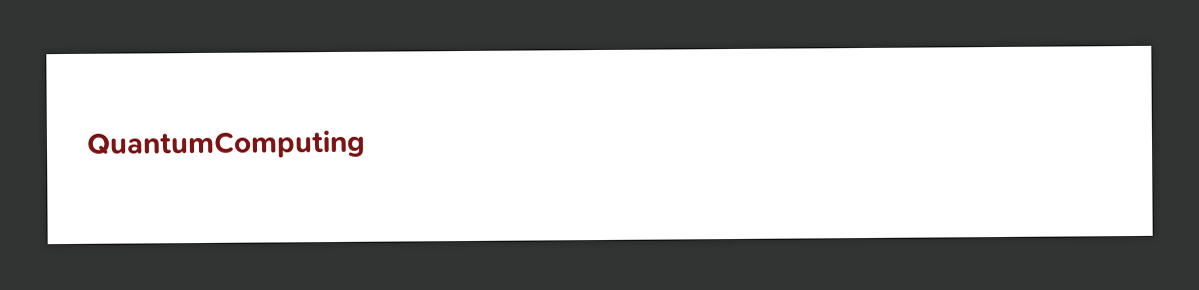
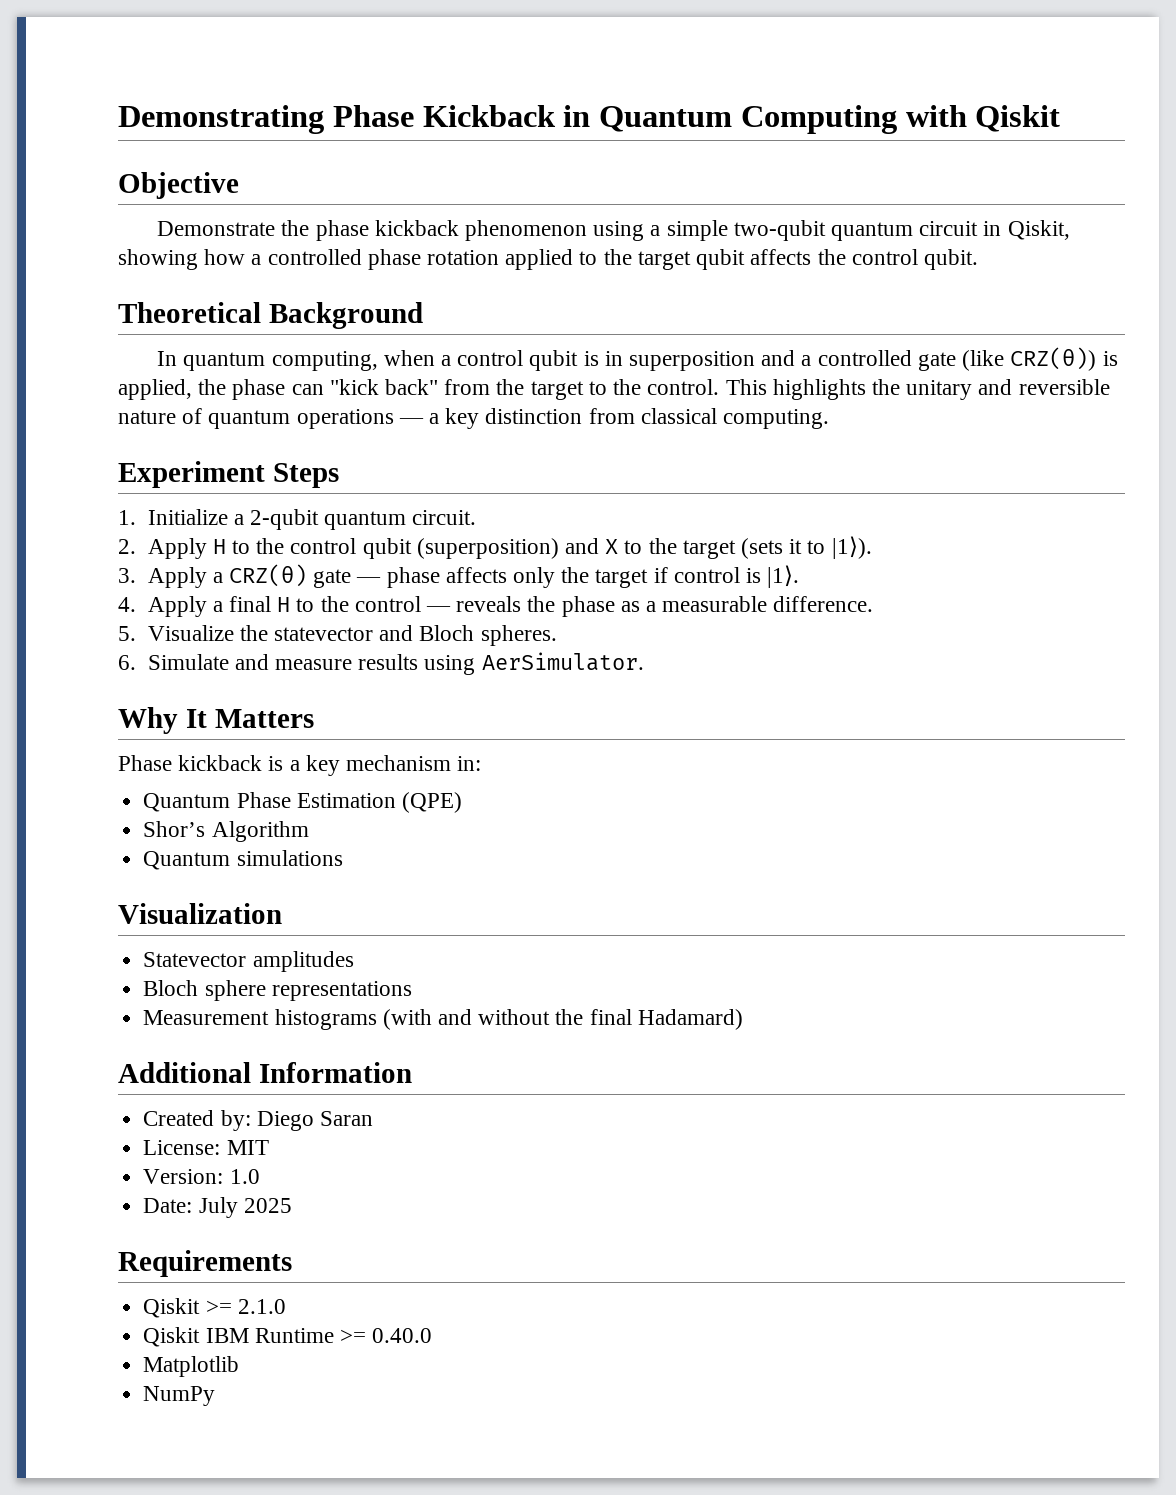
[86,129,366,159] QuantumComputing -> [118,105,1061,134] [118,172,239,199] [157,220,1070,241] [118,249,978,270] [118,302,423,329] [157,347,1118,371] [118,379,1110,400] [118,408,830,429] [118,461,339,488] [118,509,477,530] [118,536,872,559] [118,564,800,588] [118,596,874,617] [118,625,557,646] [118,652,644,675] [118,707,314,734] [118,755,482,776] [143,792,462,813] [143,821,309,842] [143,850,343,870] [118,903,282,924] [143,951,354,972] [143,980,412,1001] [143,1009,743,1030] [118,1062,412,1083] [143,1110,373,1131] [143,1140,269,1155] [143,1169,260,1184] [143,1197,292,1218] [118,1250,292,1277] [143,1298,286,1318] [143,1327,433,1347] [143,1356,240,1377] [143,1386,216,1406] Demonstrating Phase Kickback in Quantum Computing with Qiskit // Objective // Demonstrate the phase kickback phenomenon using a simple two-qubit quantum circuit in Qiskit, showing how a controlled phase rotation applied to the target qubit affects the control qubit. // Theoretical Background // In quantum computing, when a control qubit is in superposition and a controlled gate (like CRZ(θ)) is applied, the phase can "kick back" from the target to the control. This highlights the unitary and reversible nature of quantum operations — a key distinction from classical computing. // Experiment Steps // 1. Initialize a 2-qubit quantum circuit. // 2. Apply H to the control qubit (superposition) and X to the target (sets it to |1⟩). // 3. Apply a CRZ(θ) gate — phase affects only the target if control is |1⟩. // 4. Apply a final H to the control — reveals the phase as a measurable difference. // 5. Visualize the statevector and Bloch spheres. // 6. Simulate and measure results using AerSimulator. // Why It Matters // Phase kickback is a key mechanism in: // Quantum Phase Estimation (QPE) // Shor’s Algorithm // Quantum simulations // Visualization // Statevector amplitudes // Bloch sphere representations // Measurement histograms (with and without the final Hadamard) // Additional Information // Created by: Diego Saran // License: MIT // Version: 1.0 // Date: July 2025 // Requirements // Qiskit >= 2.1.0 // Qiskit IBM Runtime >= 0.40.0 // Matplotlib // NumPy

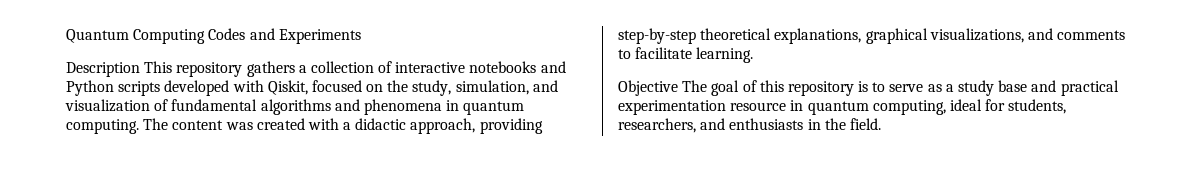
[118,105,1061,134] [118,172,239,199] [157,220,1070,241] [118,249,978,270] [118,302,423,329] [157,347,1118,371] [118,379,1110,400] [118,408,830,429] [118,461,339,488] [118,509,477,530] [118,536,872,559] [118,564,800,588] [118,596,874,617] [118,625,557,646] [118,652,644,675] [118,707,314,734] [118,755,482,776] [143,792,462,813] [143,821,309,842] [143,850,343,870] [118,903,282,924] [143,951,354,972] [143,980,412,1001] [143,1009,743,1030] [118,1062,412,1083] [143,1110,373,1131] [143,1140,269,1155] [143,1169,260,1184] [143,1197,292,1218] [118,1250,292,1277] [143,1298,286,1318] [143,1327,433,1347] [143,1356,240,1377] [143,1386,216,1406] Demonstrating Phase Kickback in Quantum Computing with Qiskit // Objective // Demonstrate the phase kickback phenomenon using a simple two-qubit quantum circuit in Qiskit, showing how a controlled phase rotation applied to the target qubit affects the control qubit. // Theoretical Background // In quantum computing, when a control qubit is in superposition and a controlled gate (like CRZ(θ)) is applied, the phase can "kick back" from the target to the control. This highlights the unitary and reversible nature of quantum operations — a key distinction from classical computing. // Experiment Steps // 1. Initialize a 2-qubit quantum circuit. // 2. Apply H to the control qubit (superposition) and X to the target (sets it to |1⟩). // 3. Apply a CRZ(θ) gate — phase affects only the target if control is |1⟩. // 4. Apply a final H to the control — reveals the phase as a measurable difference. // 5. Visualize the statevector and Bloch spheres. // 6. Simulate and measure results using AerSimulator. // Why It Matters // Phase kickback is a key mechanism in: // Quantum Phase Estimation (QPE) // Shor’s Algorithm // Quantum simulations // Visualization // Statevector amplitudes // Bloch sphere representations // Measurement histograms (with and without the final Hadamard) // Additional Information // Created by: Diego Saran // License: MIT // Version: 1.0 // Date: July 2025 // Requirements // Qiskit >= 2.1.0 // Qiskit IBM Runtime >= 0.40.0 // Matplotlib // NumPy -> [66,28,361,44] [66,61,566,77] [66,80,558,96] [65,99,525,115] [66,118,543,134] [618,28,1126,44] [618,47,754,63] [618,80,1119,96] [618,99,1067,115] [618,118,881,133] Quantum Computing Codes and Experiments // Description This repository gathers a collection of interactive notebooks and Python scripts developed with Qiskit, focused on the study, simulation, and visualization of fundamental algorithms and phenomena in quantum computing. The content was created with a didactic approach, providing step-by-step theoretical explanations, graphical visualizations, and comments to facilitate learning. // Objective The goal of this repository is to serve as a study base and practical experimentation resource in quantum computing, ideal for students, researchers, and enthusiasts in the field.

